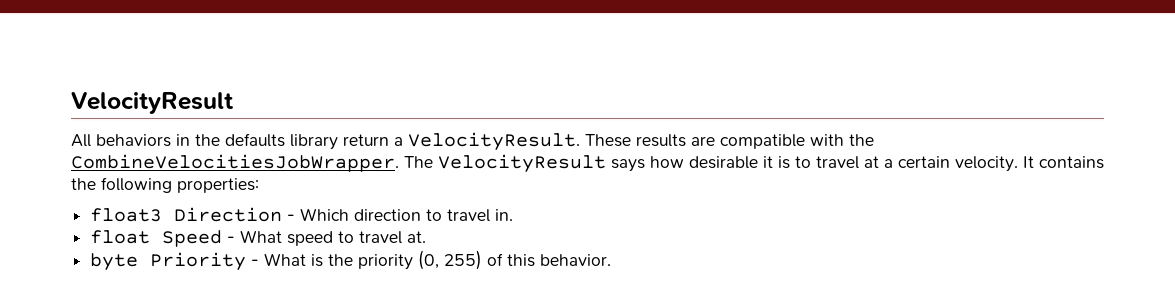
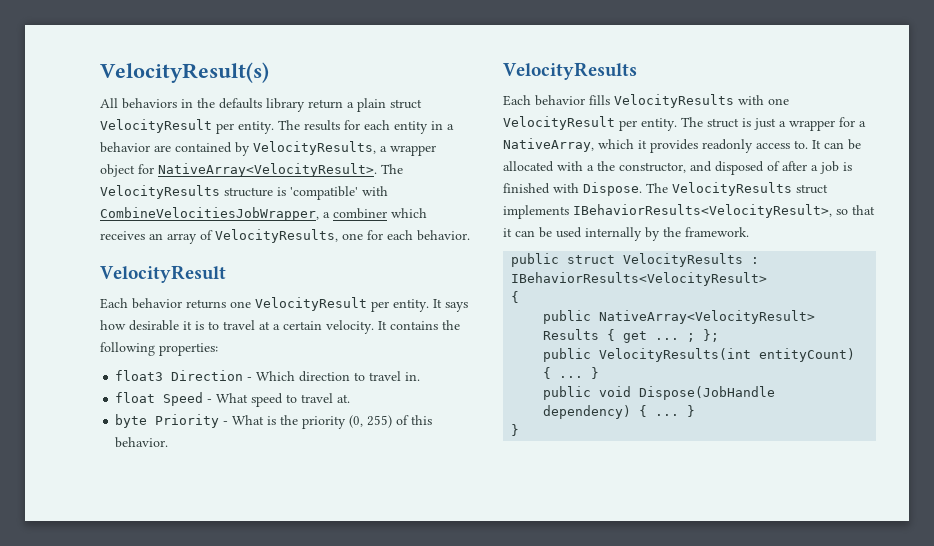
[71,92,234,114] VelocityResult -> [100,62,269,83] VelocityResult(s)
[408,132,874,151] [71,154,606,173] VelocityResult. These results are compatible with the CombineVelocitiesJobWrapper. The VelocityResult -> [357,98,422,112] [100,119,454,134] [100,141,436,156] [100,163,403,177] [100,185,388,200] [100,207,427,221] [100,229,470,244] [100,265,226,283] [100,297,442,312] plain struct VelocityResult per entity. The results for each entity in a behavior are contained by VelocityResults, a wrapper object for NativeArray<VelocityResult>. The VelocityResults structure is 'compatible' with CombineVelocitiesJobWrapper, a combiner which receives an array of VelocityResults, one for each behavior. // VelocityResult // Each behavior returns one VelocityResult per entity. It
(612, 260) none -> [503,62,637,80] [503,94,789,108] [503,116,866,131] [503,138,861,153] [503,161,852,175] [503,182,828,196] [503,204,875,219] [503,227,749,241] [511,253,760,267] [511,272,768,286] [511,291,520,303] [543,310,816,324] [543,329,720,343] [543,348,856,362] [543,367,600,379] [543,386,776,400] [543,405,696,419] [511,424,520,436] // VelocityResults // Each behavior fills VelocityResults with one VelocityResult per entity. The struct is just a wrapper for a NativeArray, which it provides readonly access to. It can be allocated with a the constructor, and disposed of after a job is finished with Dispose. The VelocityResults struct implements IBehaviorResults<VelocityResult>, so that it can be used internally by the framework. // public struct VelocityResults : IBehaviorResults<VelocityResult> // { // public NativeArray<VelocityResult> Results { get ... ; }; // public VelocityResults(int entityCount) { ... } // public void Dispose(JobHandle dependency) { ... } // }

